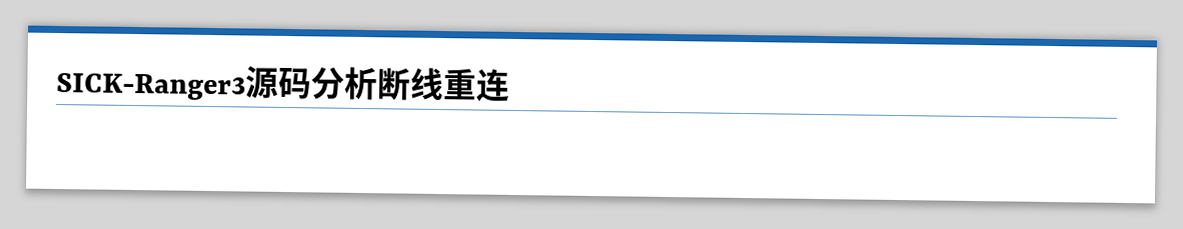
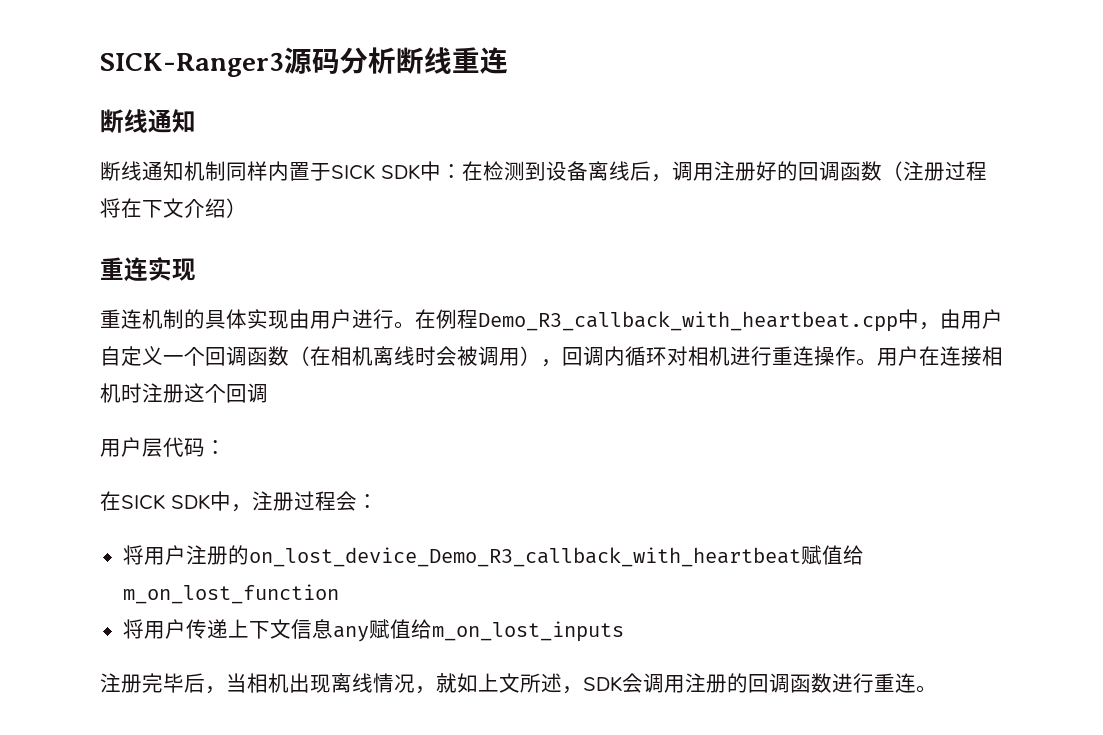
(510, 85) none -> [100,109,196,133] [100,161,987,182] [100,198,247,218] [100,257,196,282] [100,309,1003,332] [100,346,1003,367] [100,383,268,403] [100,437,226,457] [100,491,378,512] [122,545,864,567] [122,584,339,604] [122,619,624,642] [100,673,937,694] // 断线通知 // 断线通知机制同样内置于SICK SDK中：在检测到设备离线后，调用注册好的回调函数（注册过程将在下文介绍） // 重连实现 // 重连机制的具体实现由用户进行。在例程Demo_R3_callback_with_heartbeat.cpp中，由用户自定义一个回调函数（在相机离线时会被调用），回调内循环对相机进行重连操作。用户在连接相机时注册这个回调 // 用户层代码： // 在SICK SDK中，注册过程会： // 将用户注册的on_lost_device_Demo_R3_callback_with_heartbeat赋值给m_on_lost_function // 将用户传递上下文信息any赋值给m_on_lost_inputs // 注册完毕后，当相机出现离线情况，就如上文所述，SDK会调用注册的回调函数进行重连。

